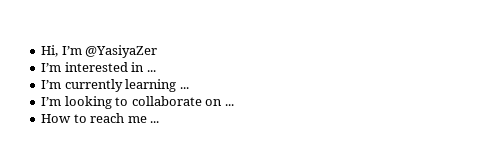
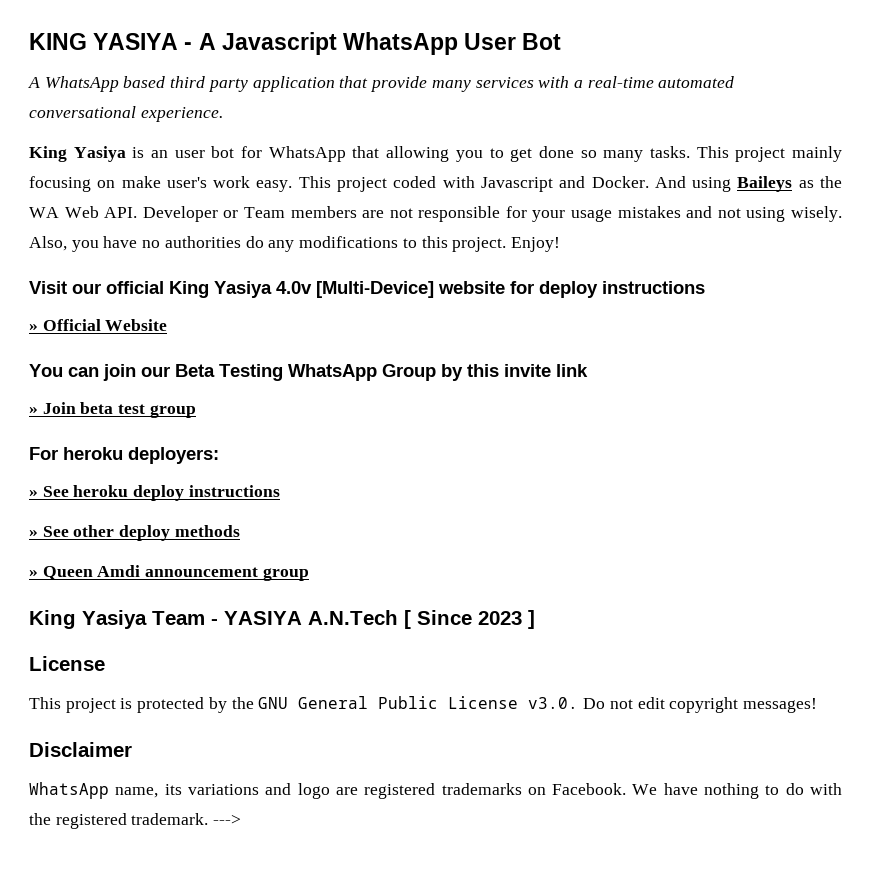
[41,45,158,58] [41,62,156,72] [41,79,189,92] [41,96,234,109] [41,113,160,123] Hi, I’m @YasiyaZer // I’m interested in ... // I’m currently learning ... // I’m looking to collaborate on ... // How to reach me ... -> [29,32,562,55] [28,76,735,92] [29,106,223,122] [29,146,843,162] [29,176,842,192] [29,206,843,222] [29,236,560,252] [29,281,705,298] [29,319,168,331] [29,364,588,381] [29,402,196,418] [29,447,219,464] [29,485,280,501] [29,525,240,541] [29,565,309,581] [29,610,535,629] [29,656,105,671] [29,696,817,713] [29,742,132,757] [29,782,842,799] [29,813,242,829] KING YASIYA - A Javascript WhatsApp User Bot // A WhatsApp based third party application that provide many services with a real-time automated conversational experience. // King Yasiya is an user bot for WhatsApp that allowing you to get done so many tasks. This project mainly focusing on make user's work easy. This project coded with Javascript and Docker. And using Baileys as the WA Web API. Developer or Team members are not responsible for your usage mistakes and not using wisely. Also, you have no authorities do any modifications to this project. Enjoy! // Visit our official King Yasiya 4.0v [Multi-Device] website for deploy instructions // » Official Website // You can join our Beta Testing WhatsApp Group by this invite link // » Join beta test group // For heroku deployers: // » See heroku deploy instructions // » See other deploy methods // » Queen Amdi announcement group // King Yasiya Team - YASIYA A.N.Tech [ Since 2023 ] // License // This project is protected by the GNU General Public License v3.0. Do not edit copyright messages! // Disclaimer // WhatsApp name, its variations and logo are registered trademarks on Facebook. We have nothing to do with the registered trademark. --->

